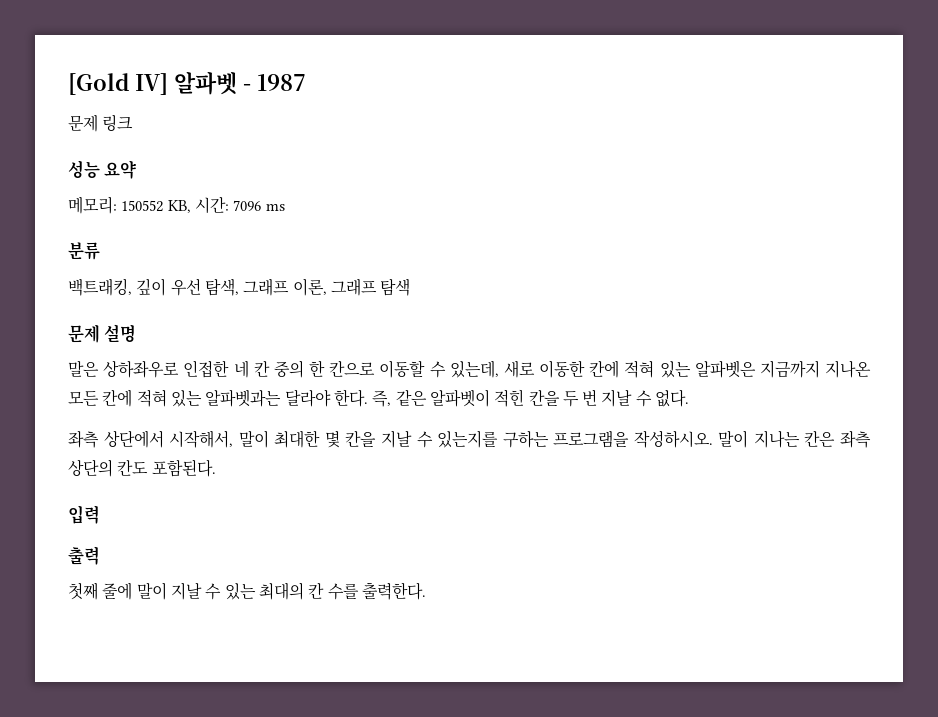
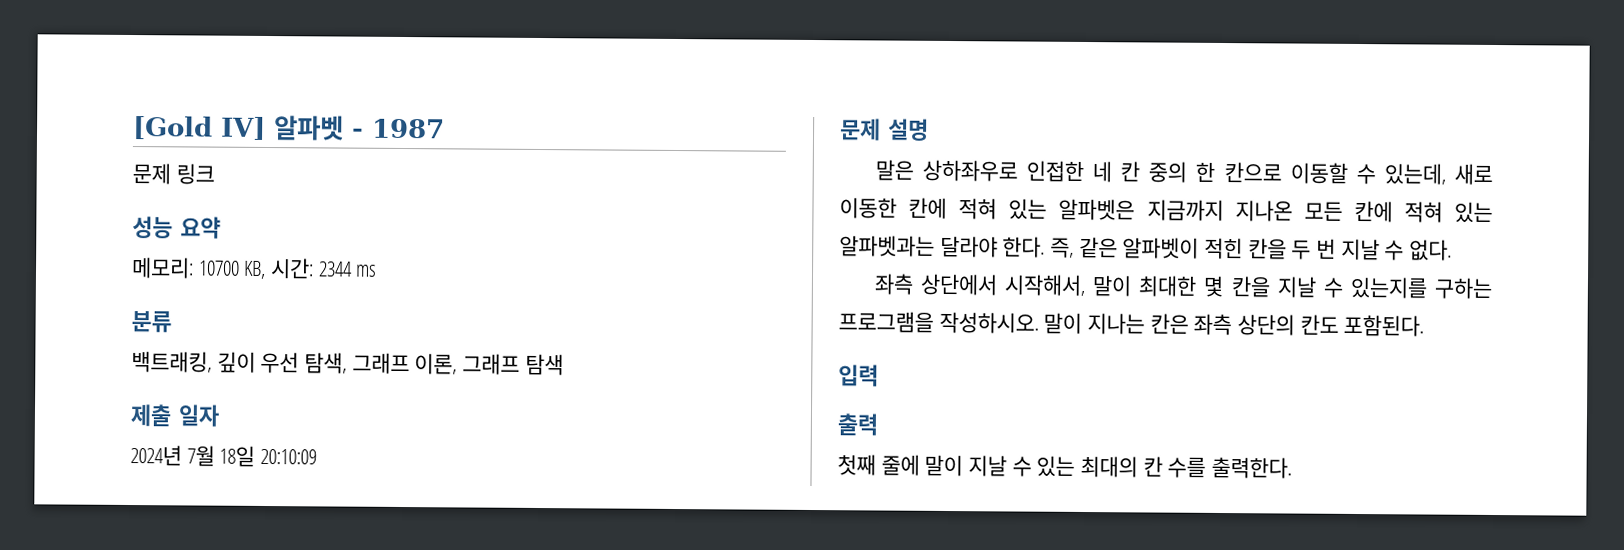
[121,200,164,212] 150552 -> [197,260,240,276] 10700
[233,200,262,211] 7096 -> [317,261,353,277] 2344
(411, 287) none -> [130,404,220,427] [130,445,318,467] // 제출 일자 // 2024년 7월 18일 20:10:09

